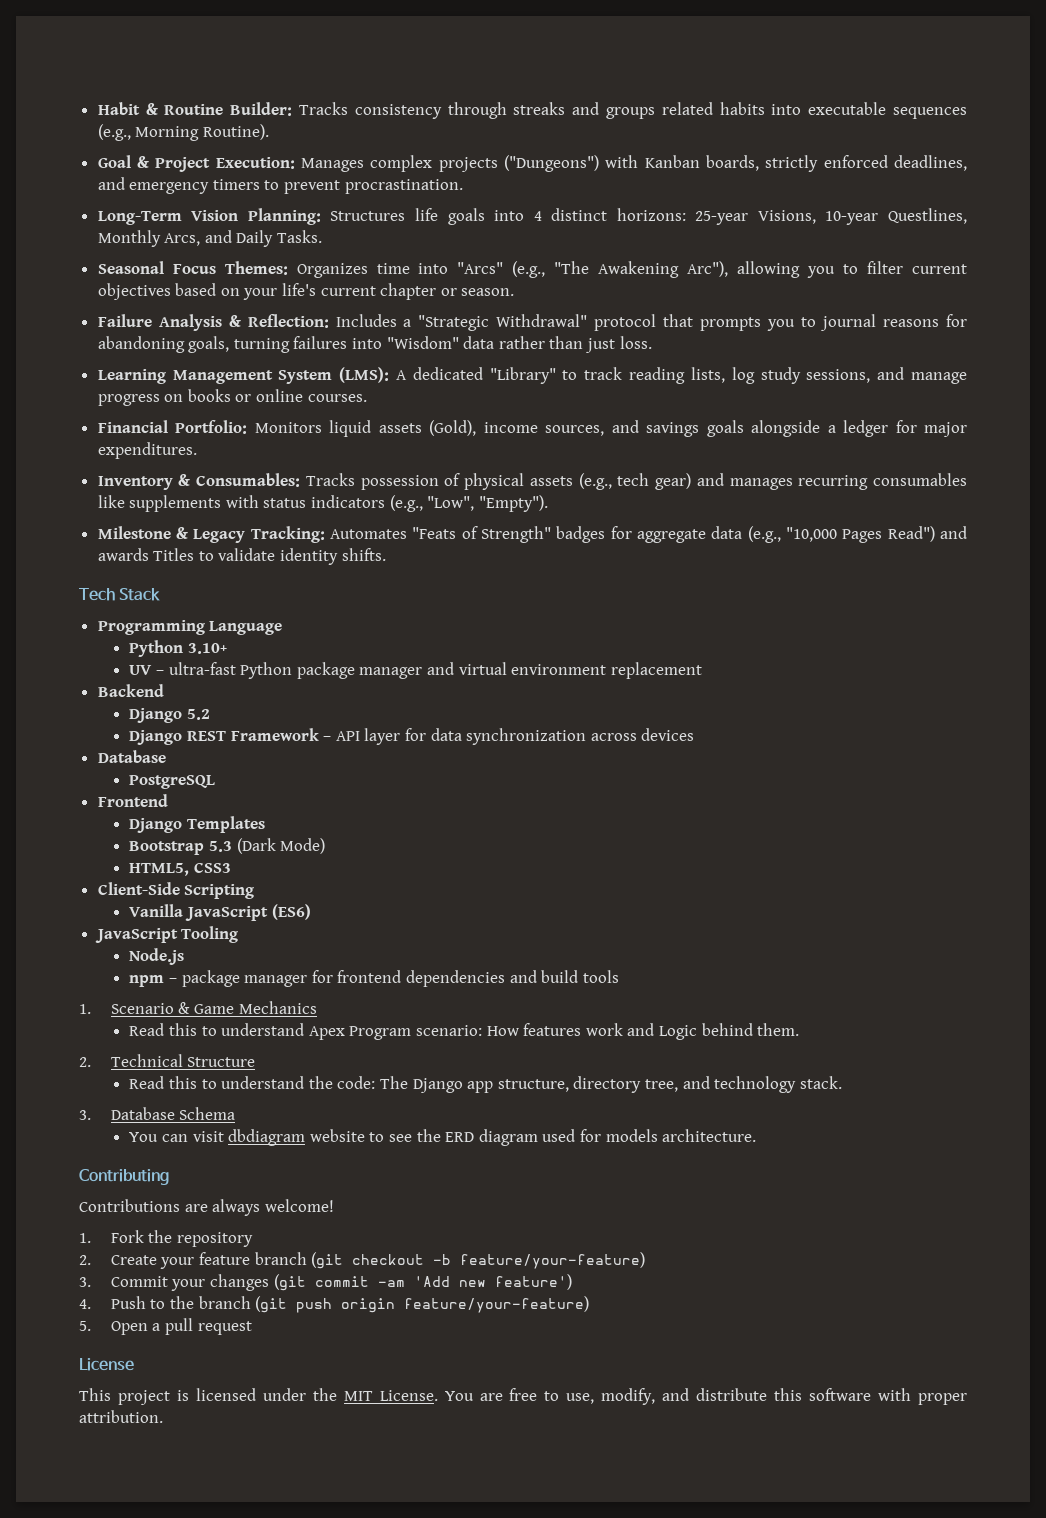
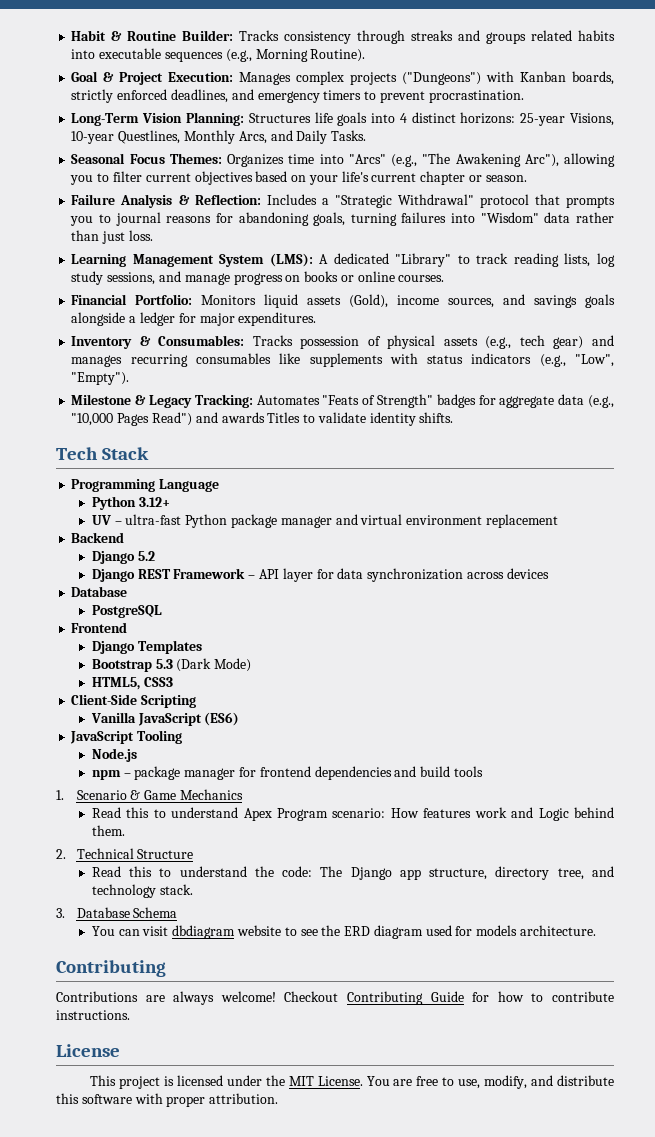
[188,643,228,654] 3.10+ -> [138,497,170,507] 3.12+
[79,1230,253,1247] [79,1252,646,1269] [79,1274,572,1291] [79,1296,590,1313] [79,1318,252,1335] // 1. Fork the repository // 2. Create your feature branch (git checkout -b feature/your-feature) // 3. Commit your changes (git commit -am 'Add new feature') // 4. Push to the branch (git push origin feature/your-feature) // 5. Open a pull request -> [284,991,615,1005] [56,1010,130,1020] Checkout Contributing Guide for how to contribute instructions.

